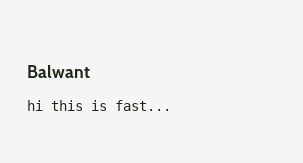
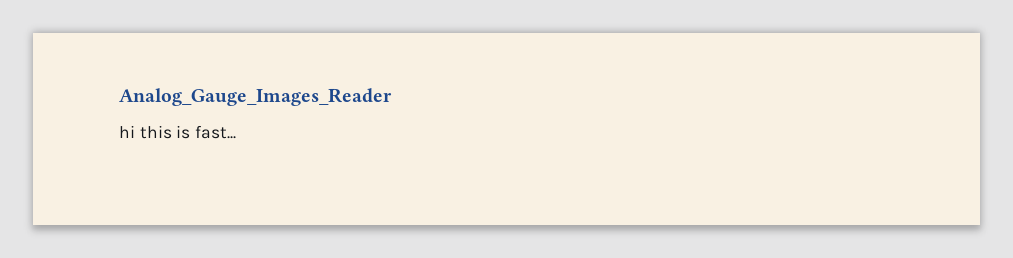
[27,65,90,78] Balwant -> [119,88,392,106] Analog_Gauge_Images_Reader

